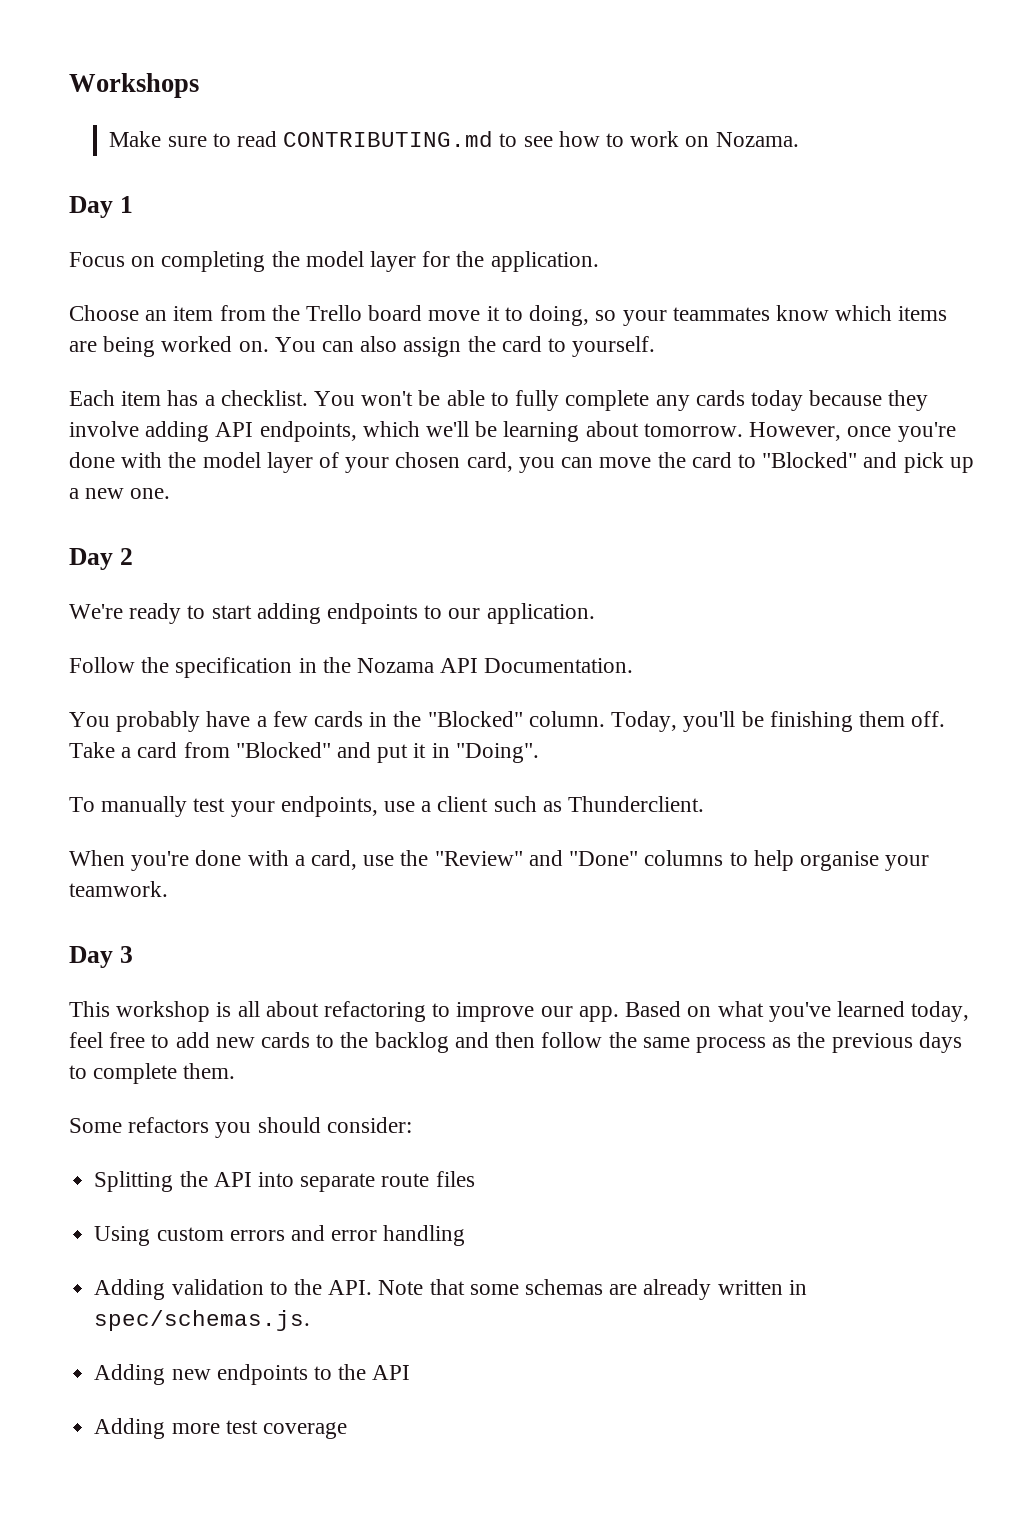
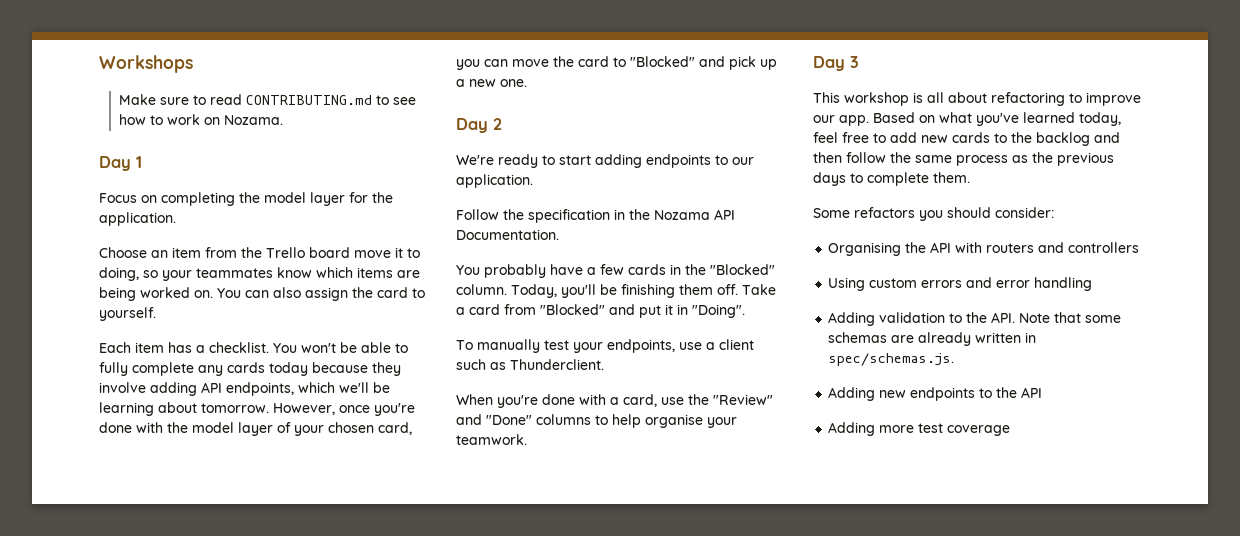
[94,1171,475,1192] Splitting the API into separate route files -> [828,242,1140,256] Organising the API with routers and controllers

